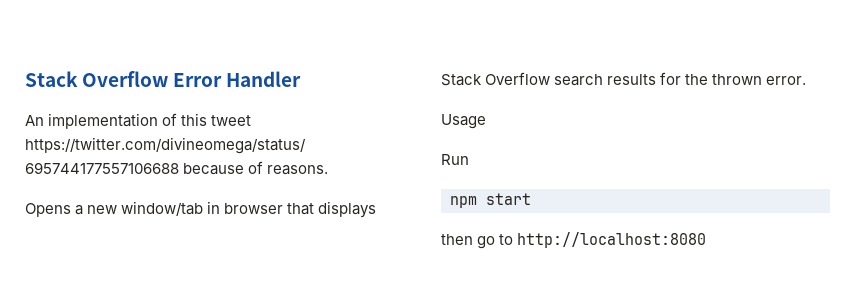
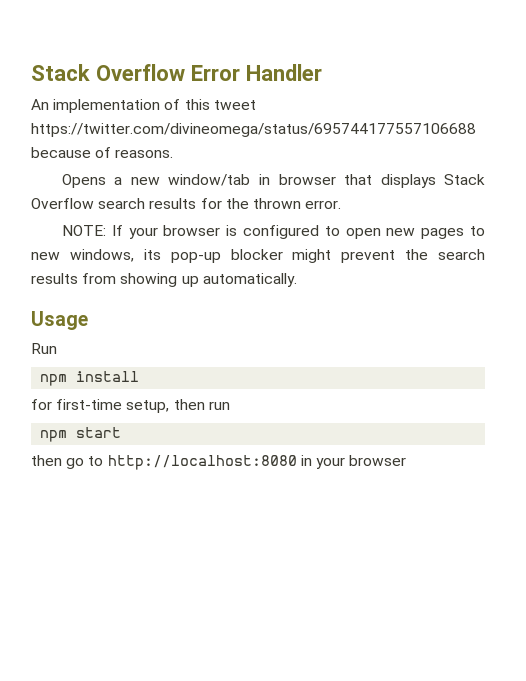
[441,114,486,129] [441,154,469,165] Usage // Run -> [61,225,485,239] [31,249,485,263] [31,273,297,287] [31,311,88,330] [31,343,57,354] [40,371,140,386] [31,399,230,413] NOTE: If your browser is configured to open new pages to new windows, its pop-up blocker might prevent the search results from showing up automatically. // Usage // Run // npm install // for first-time setup, then run
(707, 240) none -> [300,455,407,469] in your browser

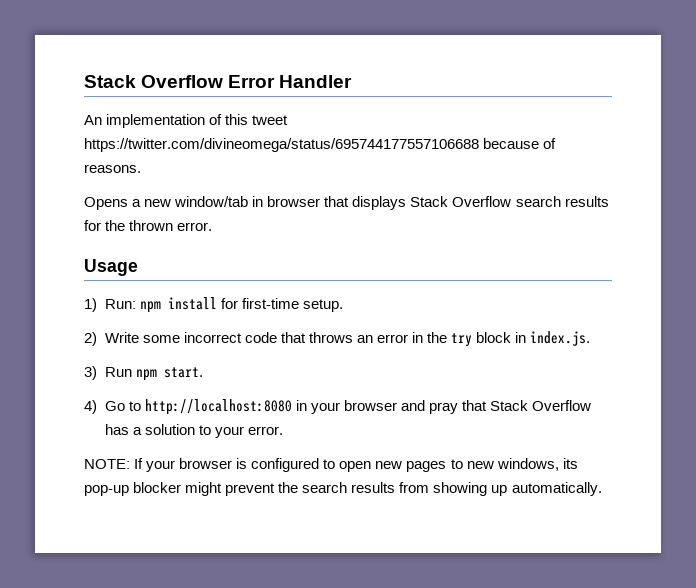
(342, 204) none -> [84,259,138,276] [84,297,343,313] [84,331,591,347] [84,366,203,381] [84,399,591,415] [104,424,283,438] // Usage // 1) Run: npm install for first-time setup. // 2) Write some incorrect code that throws an error in the try block in index.js. // 3) Run npm start. // 4) Go to http://localhost:8080 in your browser and pray that Stack Overflow has a solution to your error.
[31,311,88,330] [31,343,57,354] [40,371,140,386] [31,399,230,413] [40,427,122,442] [31,455,407,470] // Usage // Run // npm install // for first-time setup, then run // npm start // then go to http://localhost:8080 in your browser -> (602, 489) none

